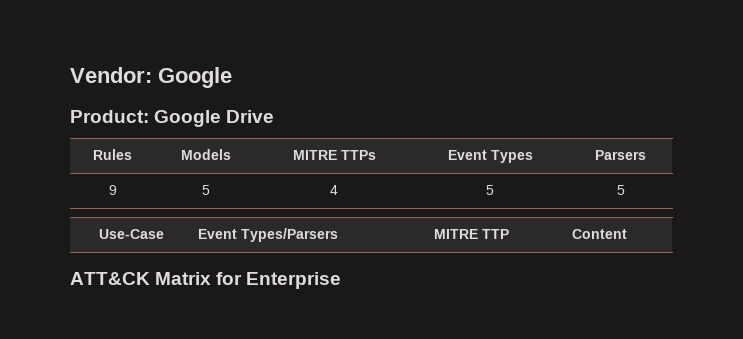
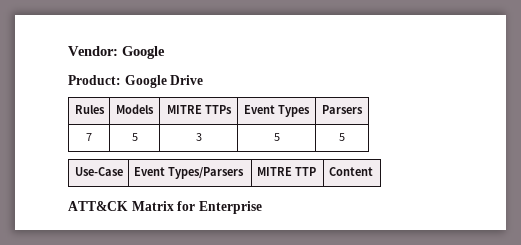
[108,185,117,195] [201,185,210,195] [330,185,338,195] 9 | 5 | 4 -> [86,133,92,141] [131,133,138,141] [195,133,202,141] 7 | 5 | 3

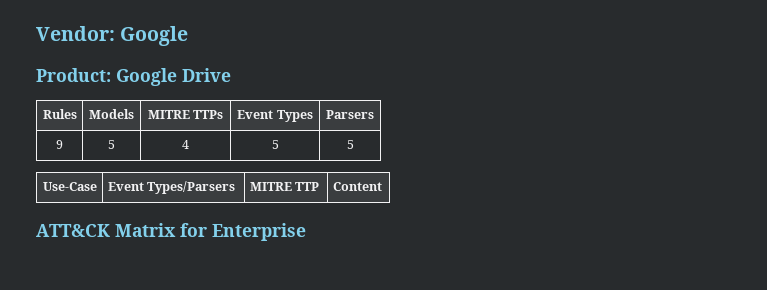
[86,133,92,141] [131,133,138,141] [195,133,202,141] 7 | 5 | 3 -> [56,140,63,149] [108,140,115,149] [182,140,189,149] 9 | 5 | 4

